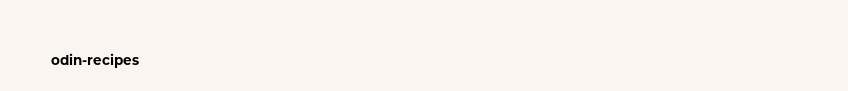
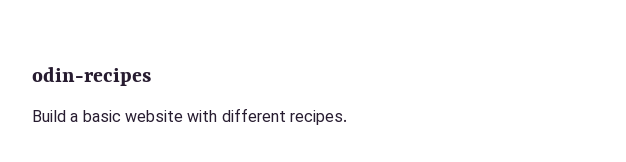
(139, 60) none -> [32,108,347,125] // Build a basic website with different recipes.

